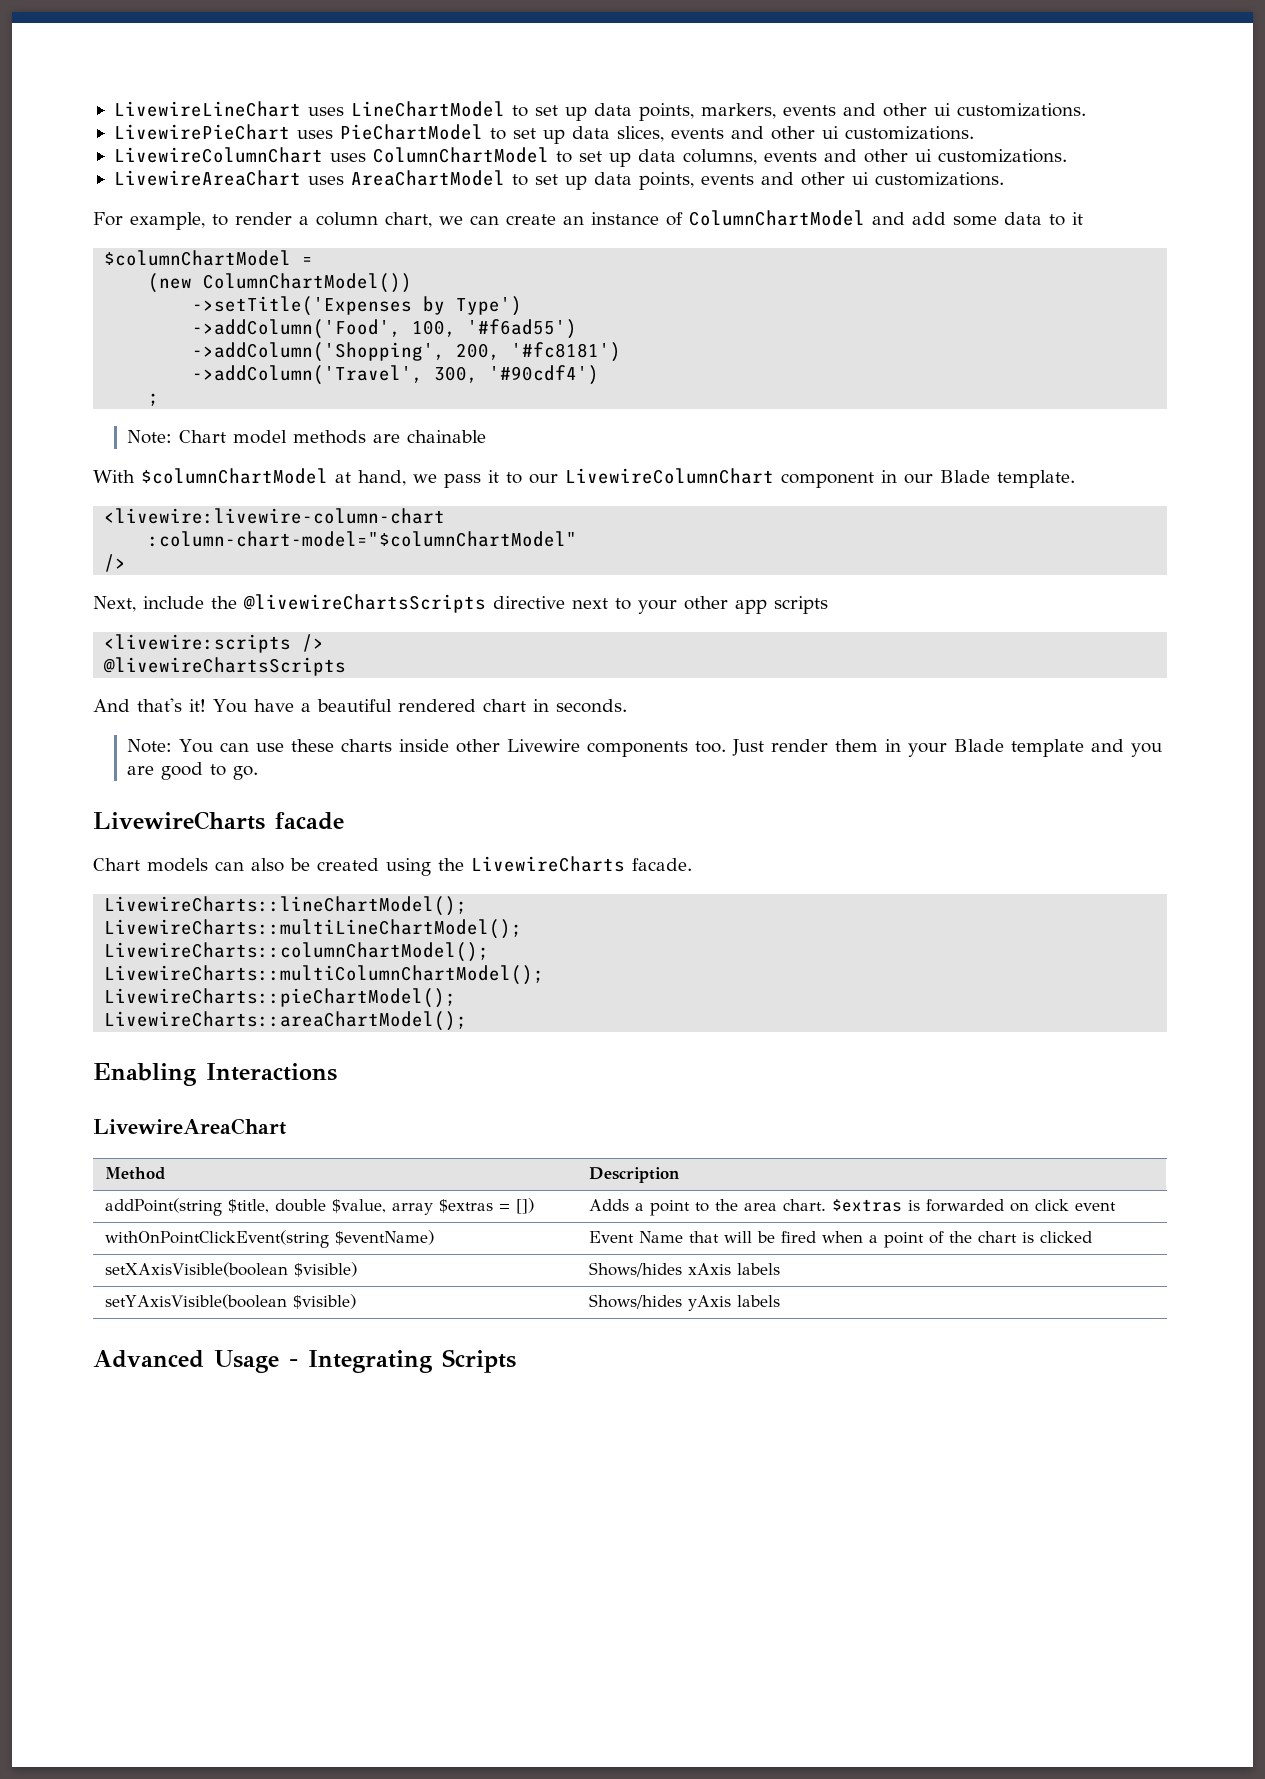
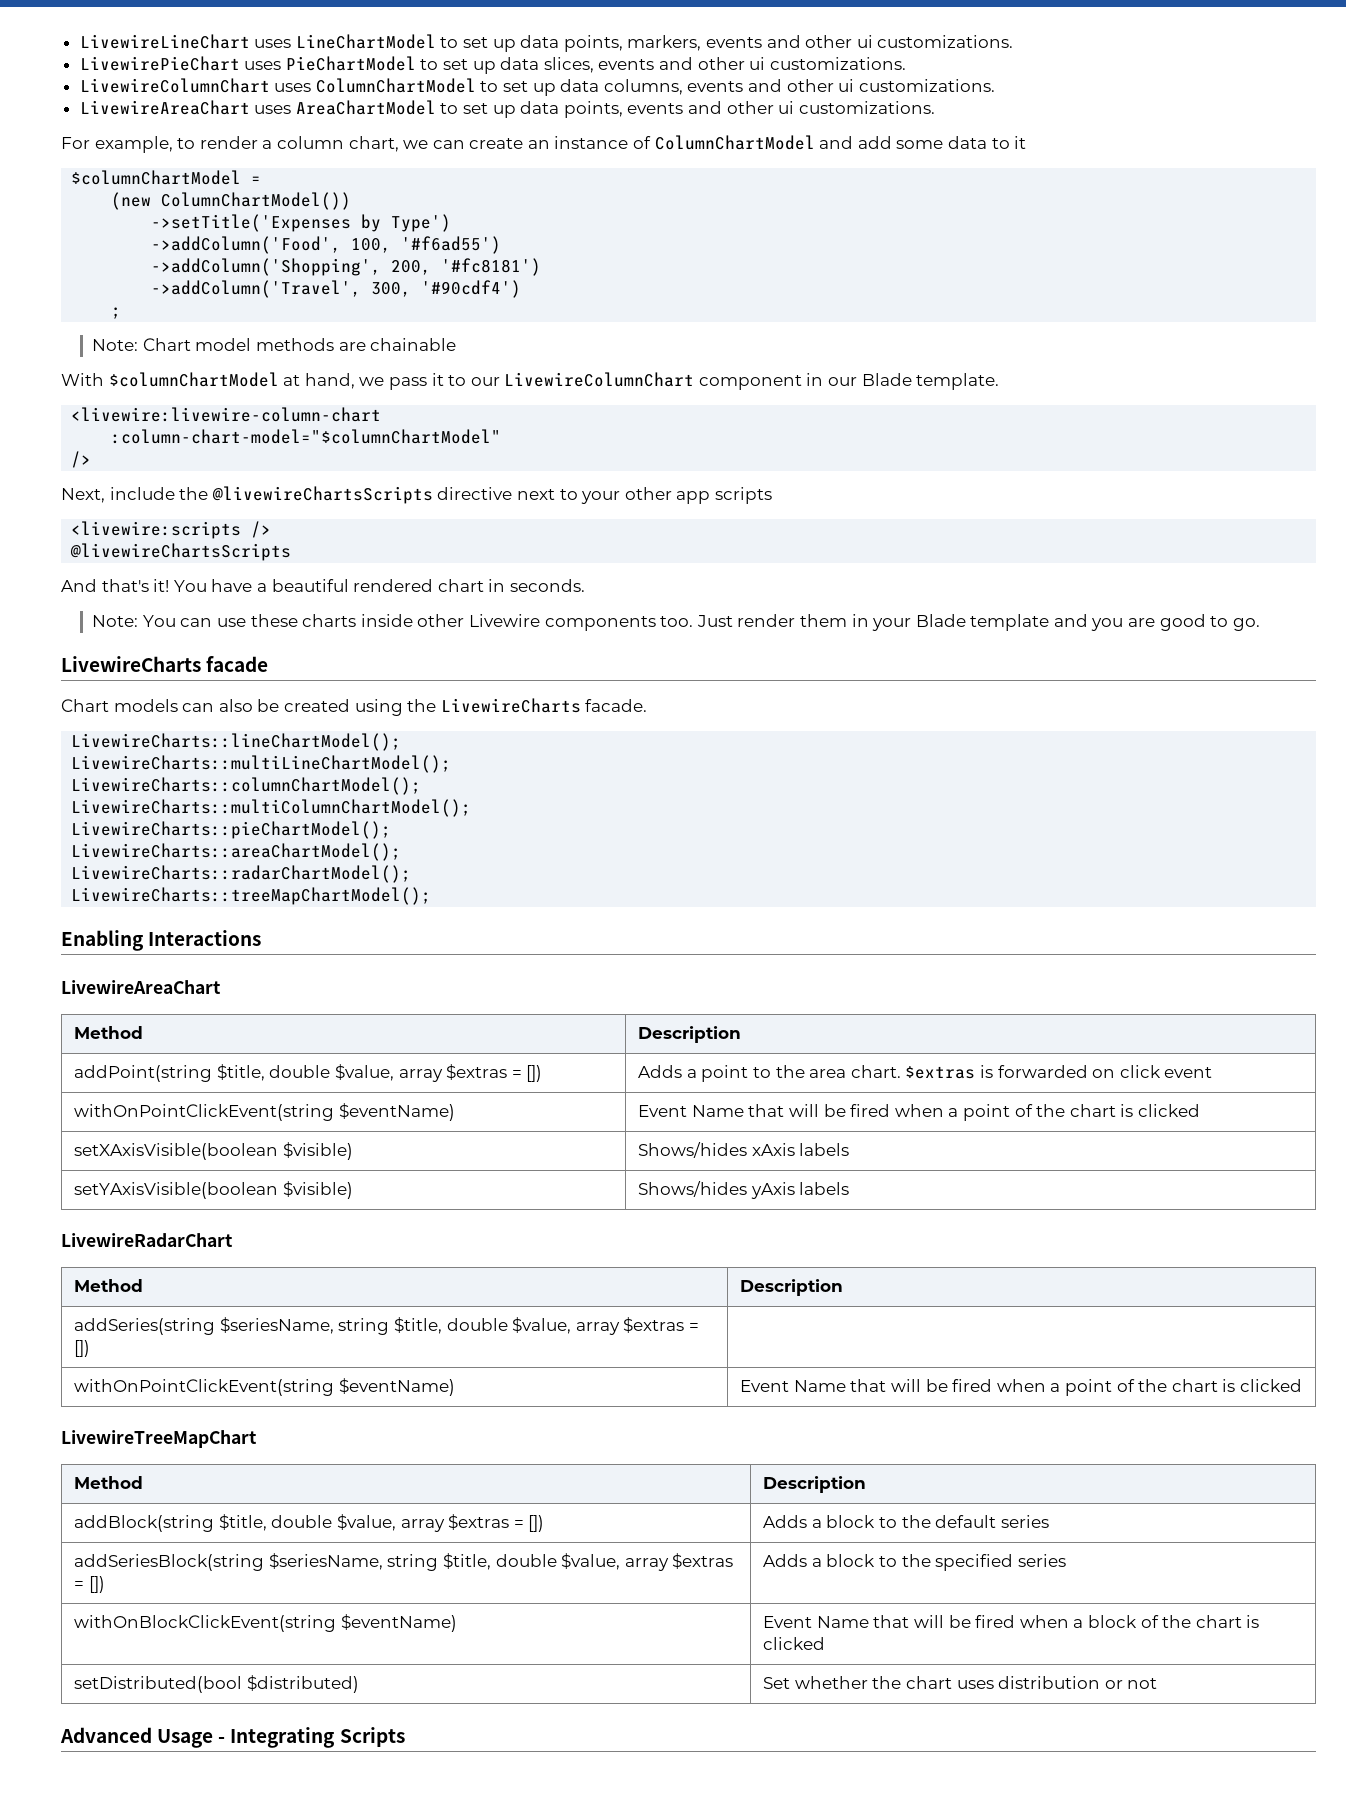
(468, 1021) none -> [71,865,412,883] [71,887,432,905] // LivewireCharts::radarChartModel(); // LivewireCharts::treeMapChartModel();
(780, 1301) none -> [61,1233,233,1247] [74,1279,144,1292] [740,1279,844,1296] [74,1317,699,1335] [74,1340,91,1357] [74,1378,455,1396] [740,1379,1302,1396] [61,1430,257,1448] [74,1476,144,1489] [763,1476,867,1493] [74,1514,545,1532] [763,1515,1049,1528] [74,1553,734,1571] [74,1576,105,1593] [763,1554,1066,1571] [74,1614,457,1632] [763,1615,1260,1628] [763,1637,826,1650] [74,1675,359,1693] [763,1676,1158,1689] // LivewireRadarChart // Method | Description // addSeries(string $seriesName, string $title, double $value, array $extras = []) | // withOnPointClickEvent(string $eventName) | Event Name that will be fired when a point of the chart is clicked // LivewireTreeMapChart // Method | Description // addBlock(string $title, double $value, array $extras = []) | Adds a block to the default series // addSeriesBlock(string $seriesName, string $title, double $value, array $extras = []) | Adds a block to the specified series // withOnBlockClickEvent(string $eventName) | Event Name that will be fired when a block of the chart is clicked // setDistributed(bool $distributed) | Set whether the chart uses distribution or not

